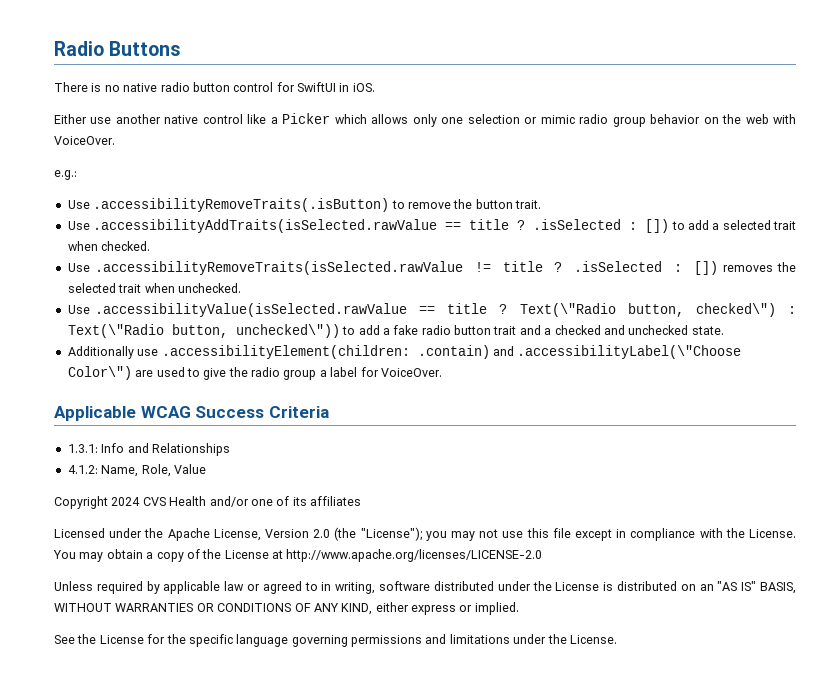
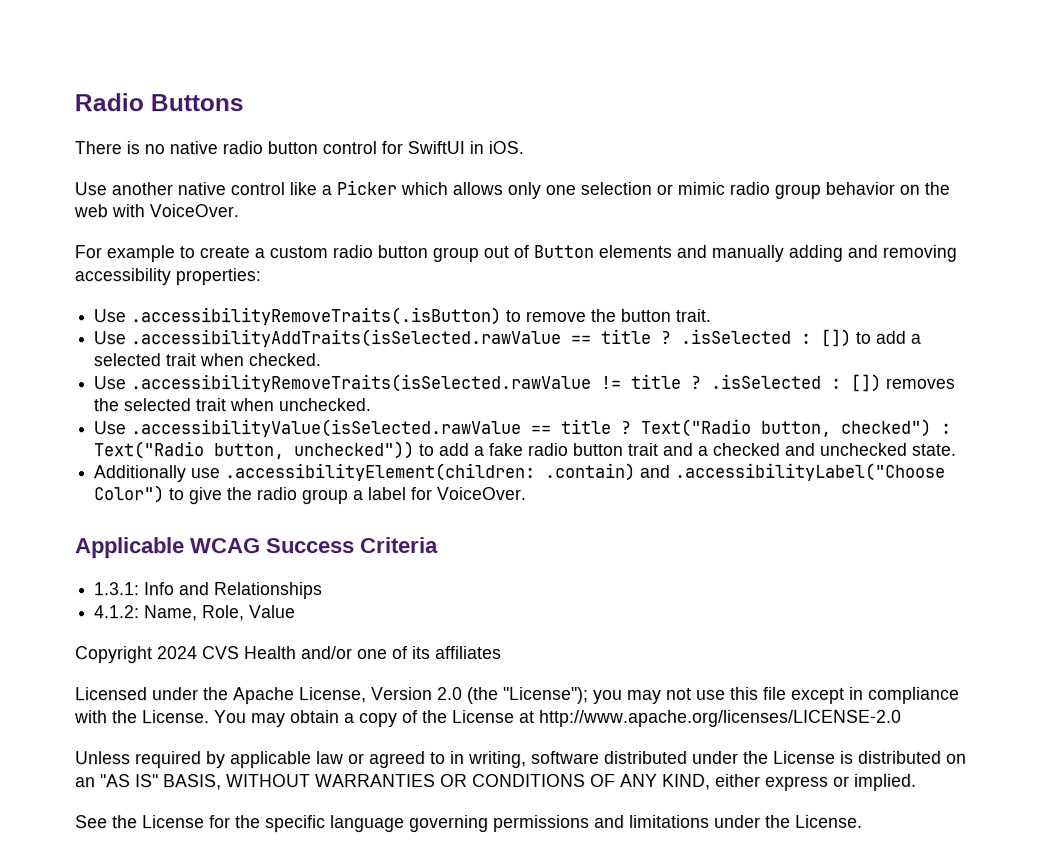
[54,114,112,124] Either use -> [74,182,107,196] Use
[54,170,77,180] e.g.: -> [74,244,957,263] [74,268,261,286] For example to create a custom radio button group out of Button elements and manually adding and removing accessibility properties:
[519,303,796,317] [67,324,340,338] Text(\"Radio button, checked\") : Text(\"Radio button, unchecked\")) -> [640,418,953,437] [94,441,416,460] Text("Radio button, checked") : Text("Radio button, unchecked"))
[517,345,742,359] [67,366,185,380] .accessibilityLabel(\"Choose Color\") are used -> [675,462,947,481] [94,485,166,504] .accessibilityLabel("Choose Color")

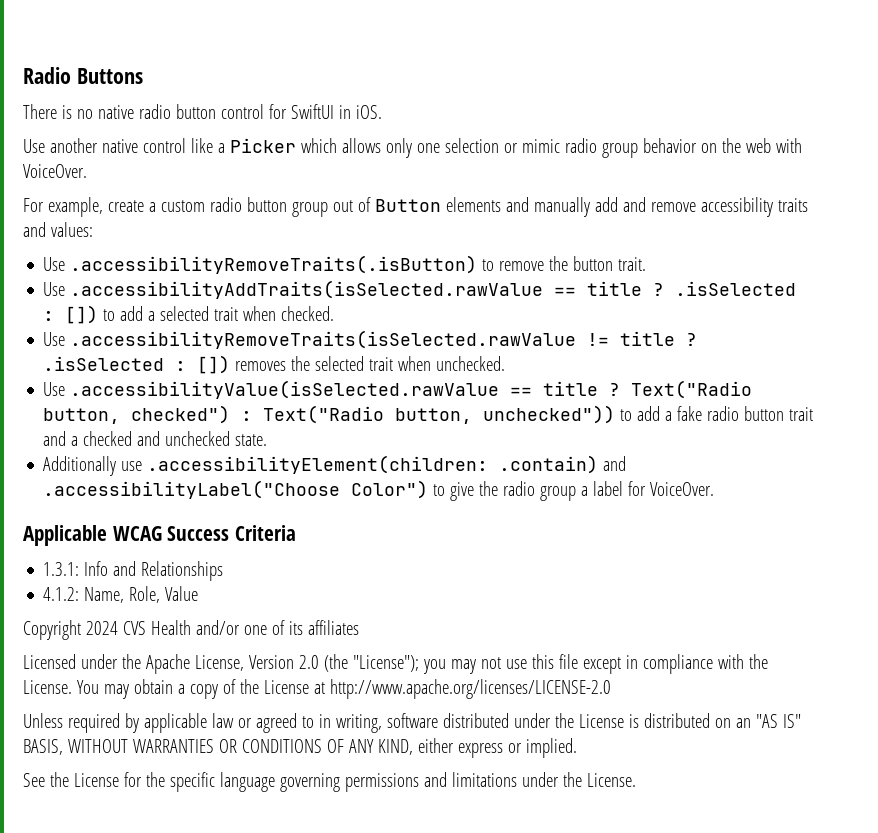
[106,245,195,263] example to -> [47,197,103,217] example,
[788,244,957,262] [74,268,261,286] adding and removing accessibility properties: -> [594,197,808,217] [23,222,93,237] add and remove accessibility traits and values:

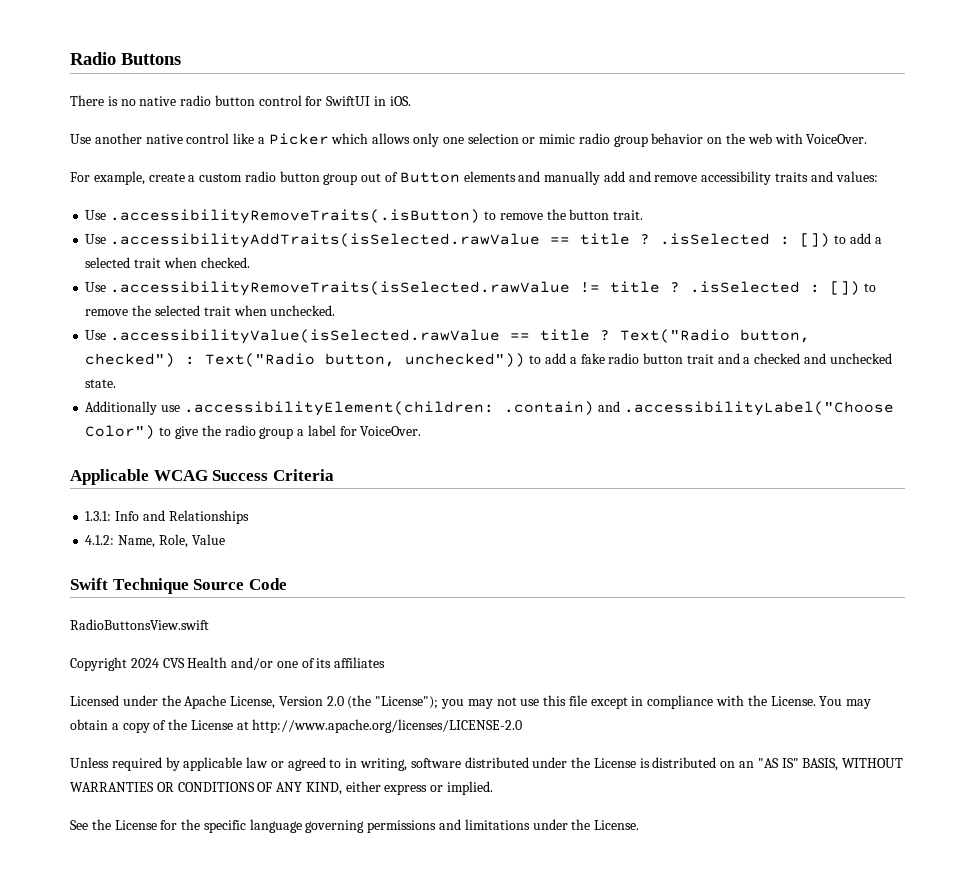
[235,361,287,371] removes -> [863,283,876,292] [85,309,129,316] to remove
(199, 593) none -> [70,578,287,594] [70,619,209,630] // Swift Technique Source Code // RadioButtonsView.swift

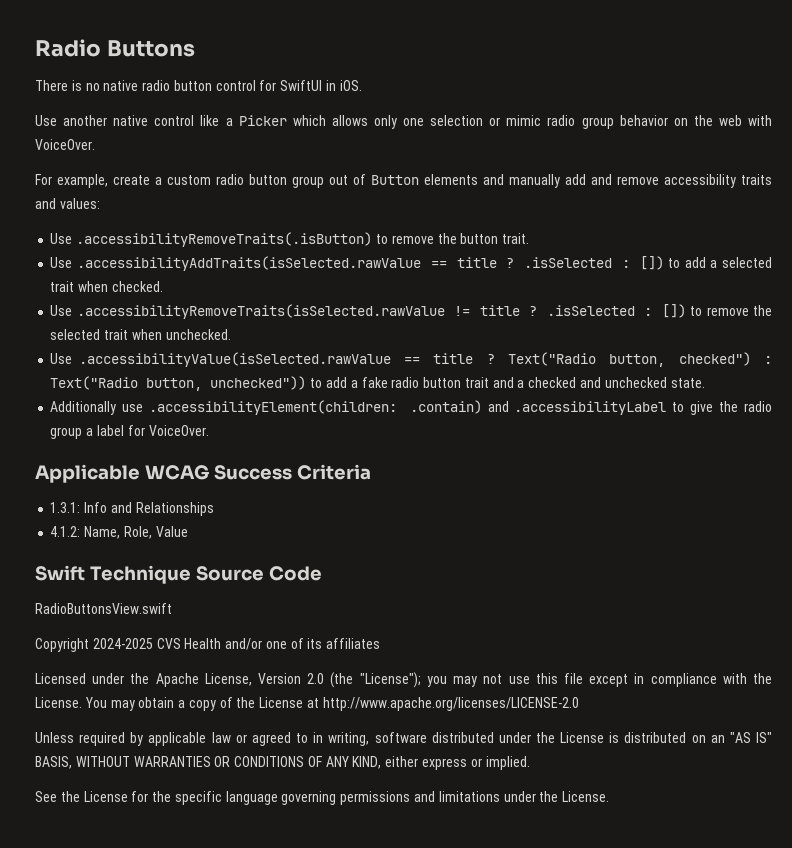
[623,401,894,416] [85,425,156,439] .accessibilityLabel("Choose Color") -> [514,401,667,415] .accessibilityLabel
[130,658,159,668] 2024 -> [92,638,153,649] 2024-2025

